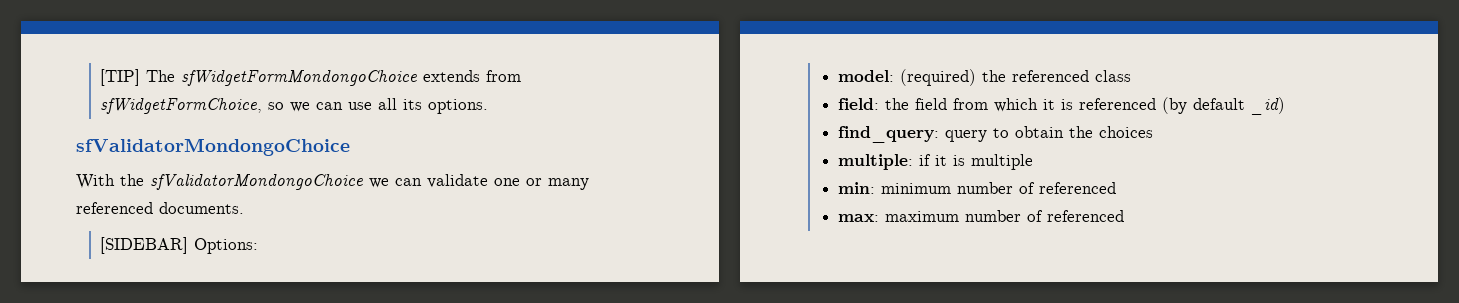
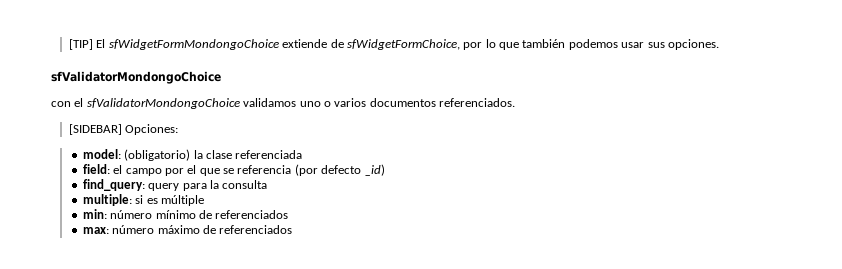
[146,70,522,86] [100,98,489,114] [76,138,350,156] [76,174,589,190] [76,202,244,214] The sfWidgetFormMondongoChoice extends from sfWidgetFormChoice, so we can use all its options. // sfValidatorMondongoChoice // With the sfValidatorMondongoChoice we can validate one or many referenced documents. -> [96,39,719,50] [51,71,221,84] [51,98,515,109] El sfWidgetFormMondongoChoice extiende de sfWidgetFormChoice, por lo que también podemos usar sus opciones. // sfValidatorMondongoChoice // con el sfValidatorMondongoChoice validamos uno o varios documentos referenciados.
[194,238,259,254] Options: -> [125,124,179,135] Opciones:
[899,69,1131,86] [837,97,1285,115] [837,126,1153,143] [837,154,1033,170] [837,182,1116,194] [837,210,1124,222] (required) the referenced class // field: the field from which it is referenced (by default _id) // find_query: query to obtain the choices // multiple: if it is multiple // min: minimum number of referenced // max: maximum number of referenced -> [124,149,303,161] [82,164,385,176] [82,179,268,191] [82,194,204,206] [82,209,289,219] [82,225,293,234] (obligatorio) la clase referenciada // field: el campo por el que se referencia (por defecto _id) // find_query: query para la consulta // multiple: si es múltiple // min: número mínimo de referenciados // max: número máximo de referenciados

